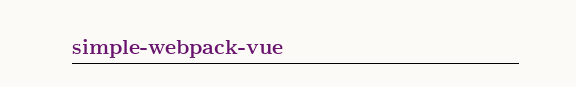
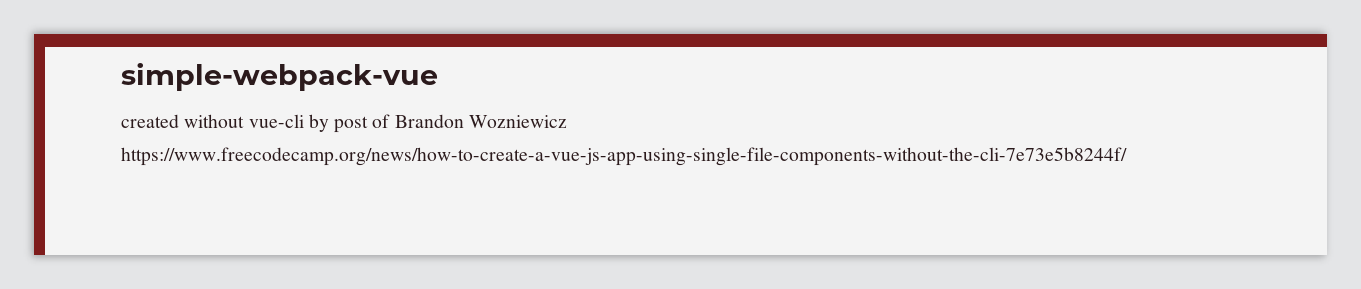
(283, 48) none -> [121,114,567,133] [121,147,1127,166] // created without vue-cli by post of Brandon Wozniewicz https://www.freecodecamp.org/news/how-to-create-a-vue-js-app-using-single-file-components-without-the-cli-7e73e5b8244f/

